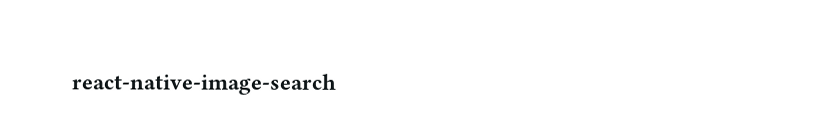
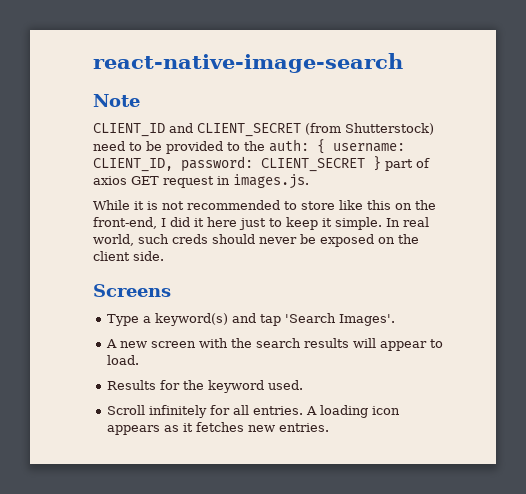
(336, 84) none -> [93,94,140,107] [93,123,434,137] [93,139,405,154] [93,156,430,172] [93,174,309,189] [93,200,436,210] [93,217,429,230] [93,234,419,247] [93,251,164,261] [93,284,171,297] [107,313,396,326] [106,338,444,351] [107,355,140,365] [107,380,304,393] [107,405,401,418] [107,422,330,435] // Note // CLIENT_ID and CLIENT_SECRET (from Shutterstock) need to be provided to the auth: { username: CLIENT_ID, password: CLIENT_SECRET } part of axios GET request in images.js. // While it is not recommended to store like this on the front-end, I did it here just to keep it simple. In real world, such creds should never be exposed on the client side. // Screens // Type a keyword(s) and tap 'Search Images'. // A new screen with the search results will appear to load. // Results for the keyword used. // Scroll infinitely for all entries. A loading icon appears as it fetches new entries.

